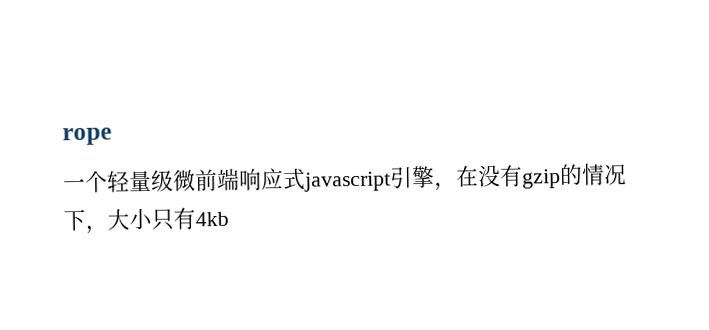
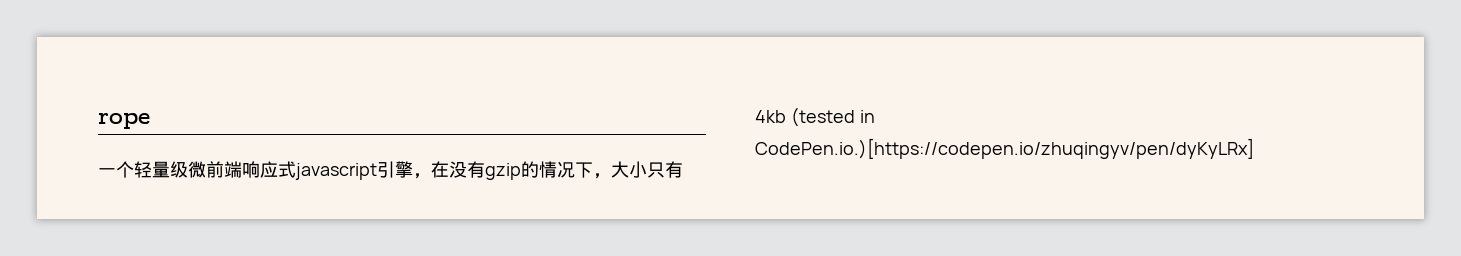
(229, 219) none -> [790,107,875,127] [755,138,1254,159] (tested in CodePen.io.)[https://codepen.io/zhuqingyv/pen/dyKyLRx]

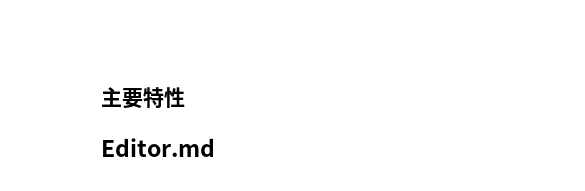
[98,113,150,129] [98,161,683,180] [755,107,875,127] [755,138,1254,159] rope // 一个轻量级微前端响应式javascript引擎，在没有gzip的情况下，大小只有4kb (tested in CodePen.io.)[https://codepen.io/zhuqingyv/pen/dyKyLRx] -> [101,87,185,109] [101,138,215,157] 主要特性 // Editor.md

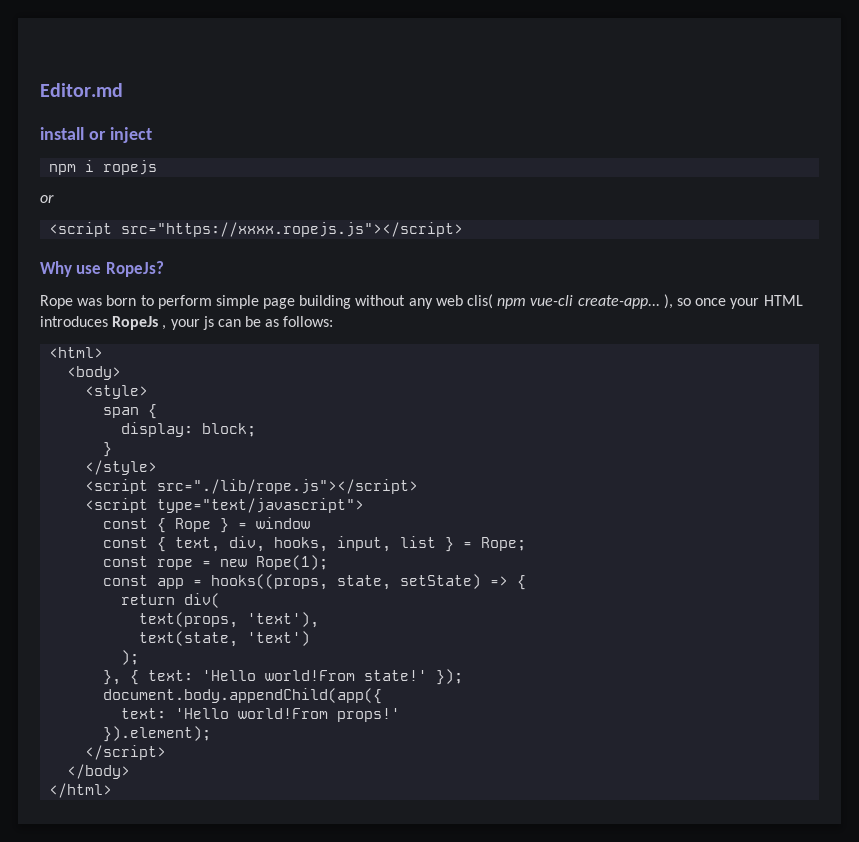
[101,87,185,109] [101,138,215,157] 主要特性 // Editor.md -> [40,83,123,97] [40,127,152,143] [49,160,158,175] [40,195,54,203] [49,222,464,237] [40,261,164,277] [40,294,803,309] [40,316,334,330] [49,347,104,358] [67,366,122,380] [85,385,149,399] [103,404,158,419] [121,422,257,437] [103,442,113,457] [85,460,158,475] [85,479,419,494] [85,498,365,513] [103,517,311,533] [103,536,527,552] [103,555,329,570] [103,574,527,590] [121,593,221,608] [139,612,320,628] [139,631,311,647] [121,650,140,665] [103,669,464,685] [103,688,383,704] [121,708,401,722] [103,726,212,742] [85,745,167,760] [67,764,131,779] [49,783,113,798] Editor.md // install or inject // npm i ropejs // or // <script src="https://xxxx.ropejs.js"></script> // Why use RopeJs? // Rope was born to perform simple page building without any web clis( npm vue-cli create-app... ), so once your HTML introduces RopeJs , your js can be as follows: // <html> // <body> // <style> // span { // display: block; // } // </style> // <script src="./lib/rope.js"></script> // <script type="text/javascript"> // const { Rope } = window // const { text, div, hooks, input, list } = Rope; // const rope = new Rope(1); // const app = hooks((props, state, setState) => { // return div( // text(props, 'text'), // text(state, 'text') // ); // }, { text: 'Hello world!From state!' }); // document.body.appendChild(app({ // text: 'Hello world!From props!' // }).element); // </script> // </body> // </html>

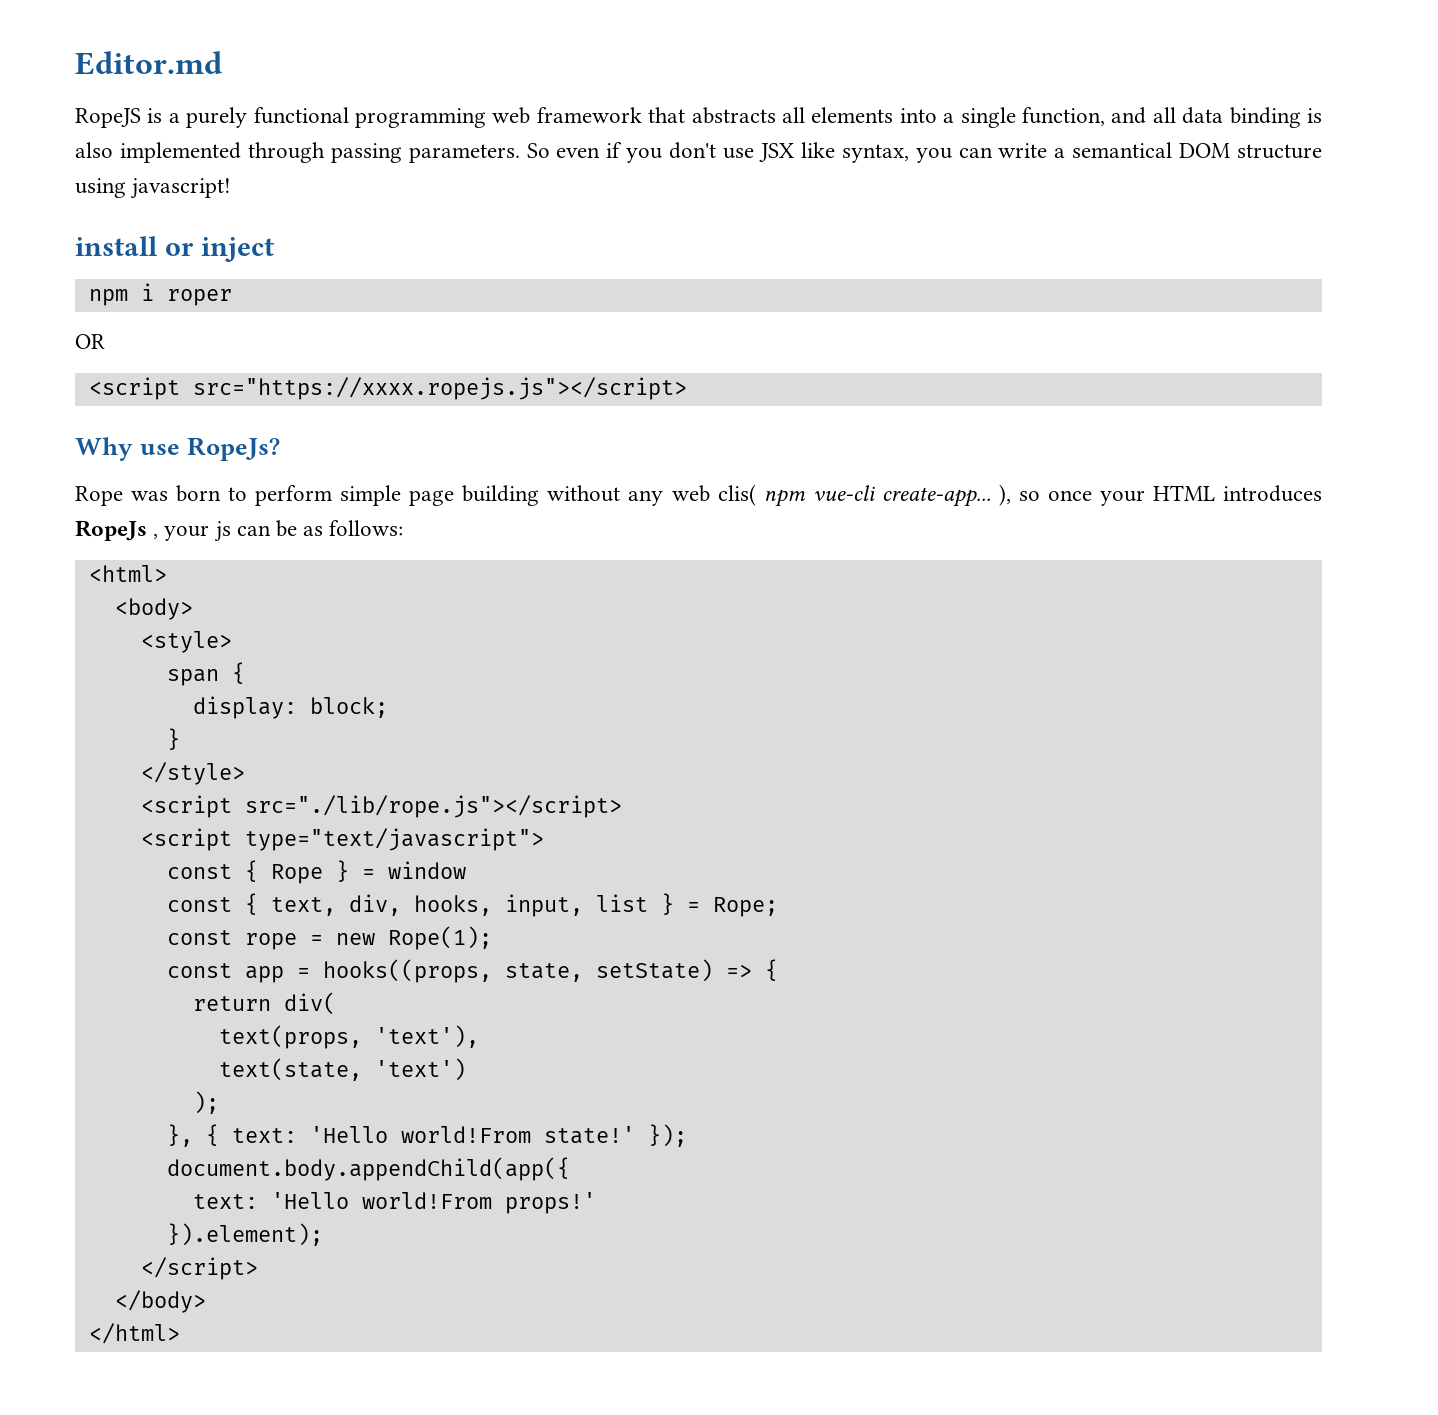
(123, 90) none -> [75,107,1323,128] [75,142,1322,163] [75,178,232,199] // RopeJS is a purely functional programming web framework that abstracts all elements into a single function, and all data binding is also implemented through passing parameters. So even if you don't use JSX like syntax, you can write a semantical DOM structure using javascript!
[103,160,158,175] [40,195,54,203] ropejs // or -> [166,289,232,306] [75,334,105,349] roper // OR

